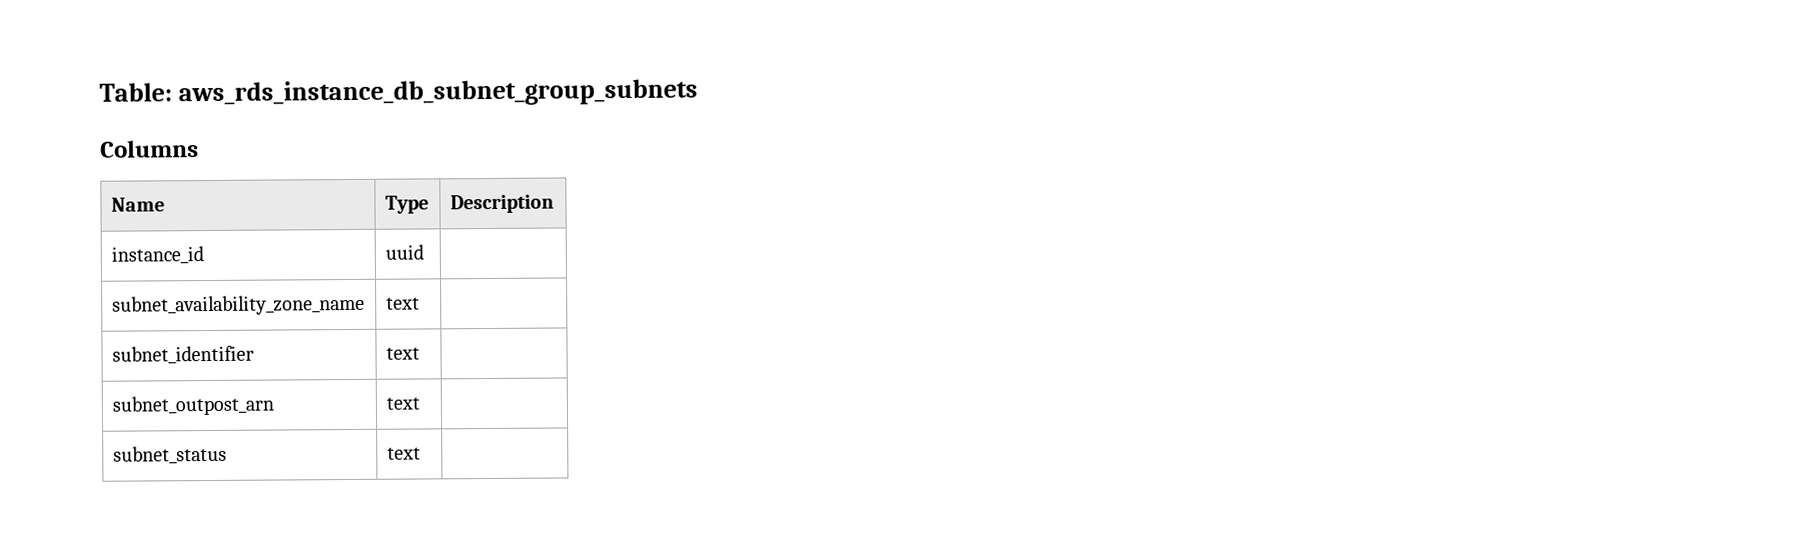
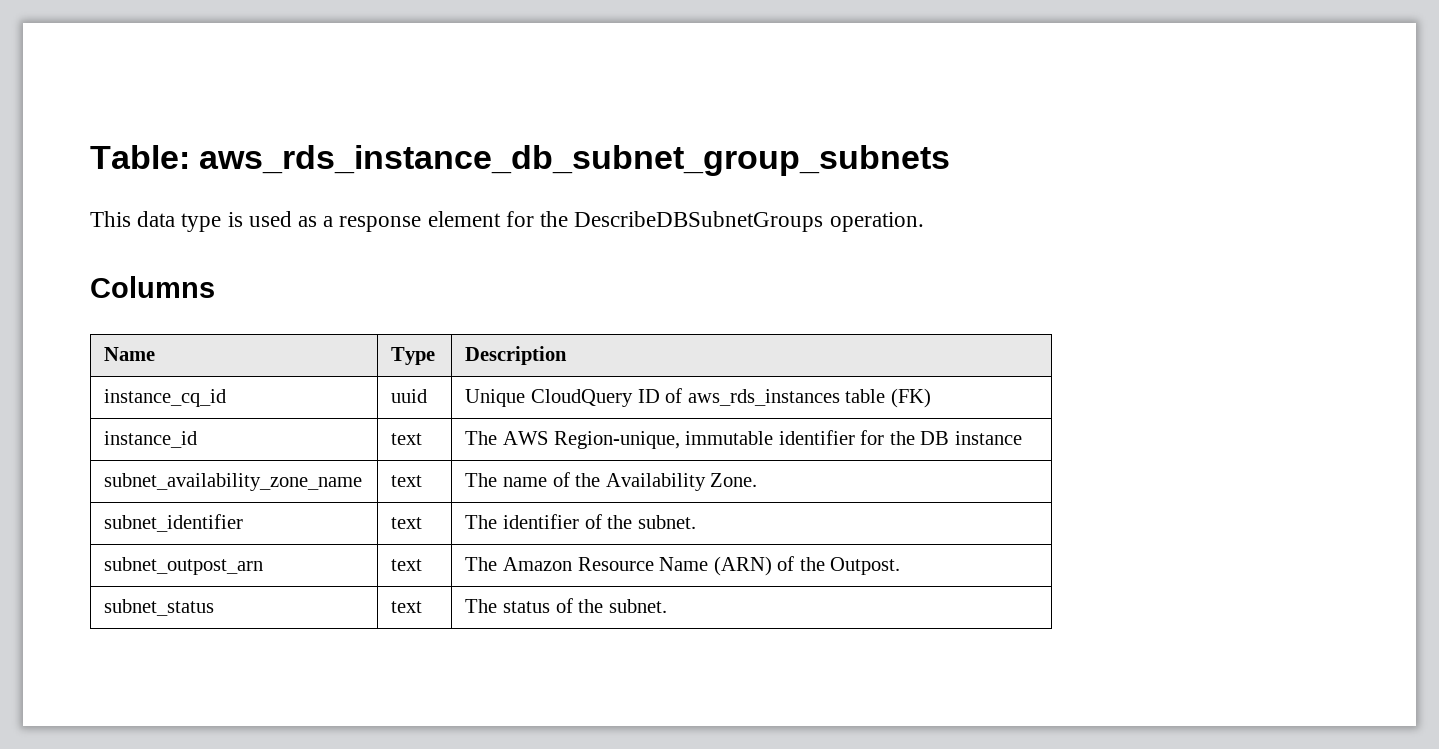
(698, 93) none -> [90,211,924,232] // This data type is used as a response element for the DescribeDBSubnetGroups operation.
[110,246,204,264] instance_id -> [104,389,227,407] instance_cq_id
[111,294,365,316] [385,297,420,310] [111,345,254,364] [385,347,420,360] [111,395,274,416] [385,397,420,410] [112,445,227,464] [386,447,421,460] // subnet_availability_zone_name | text | // subnet_identifier | text | // subnet_outpost_arn | text | // subnet_status | text | -> [465,388,931,408] [104,431,198,448] [391,433,423,445] [465,430,1022,449] [104,473,363,491] [391,475,423,487] [465,472,758,491] [104,514,244,532] [391,517,423,529] [465,514,696,529] [104,557,264,575] [391,559,423,571] [465,556,901,576] [104,599,215,616] [391,601,423,613] [465,598,667,613] Unique CloudQuery ID of aws_rds_instances table (FK) // instance_id | text | The AWS Region-unique, immutable identifier for the DB instance // subnet_availability_zone_name | text | The name of the Availability Zone. // subnet_identifier | text | The identifier of the subnet. // subnet_outpost_arn | text | The Amazon Resource Name (ARN) of the Outpost. // subnet_status | text | The status of the subnet.

